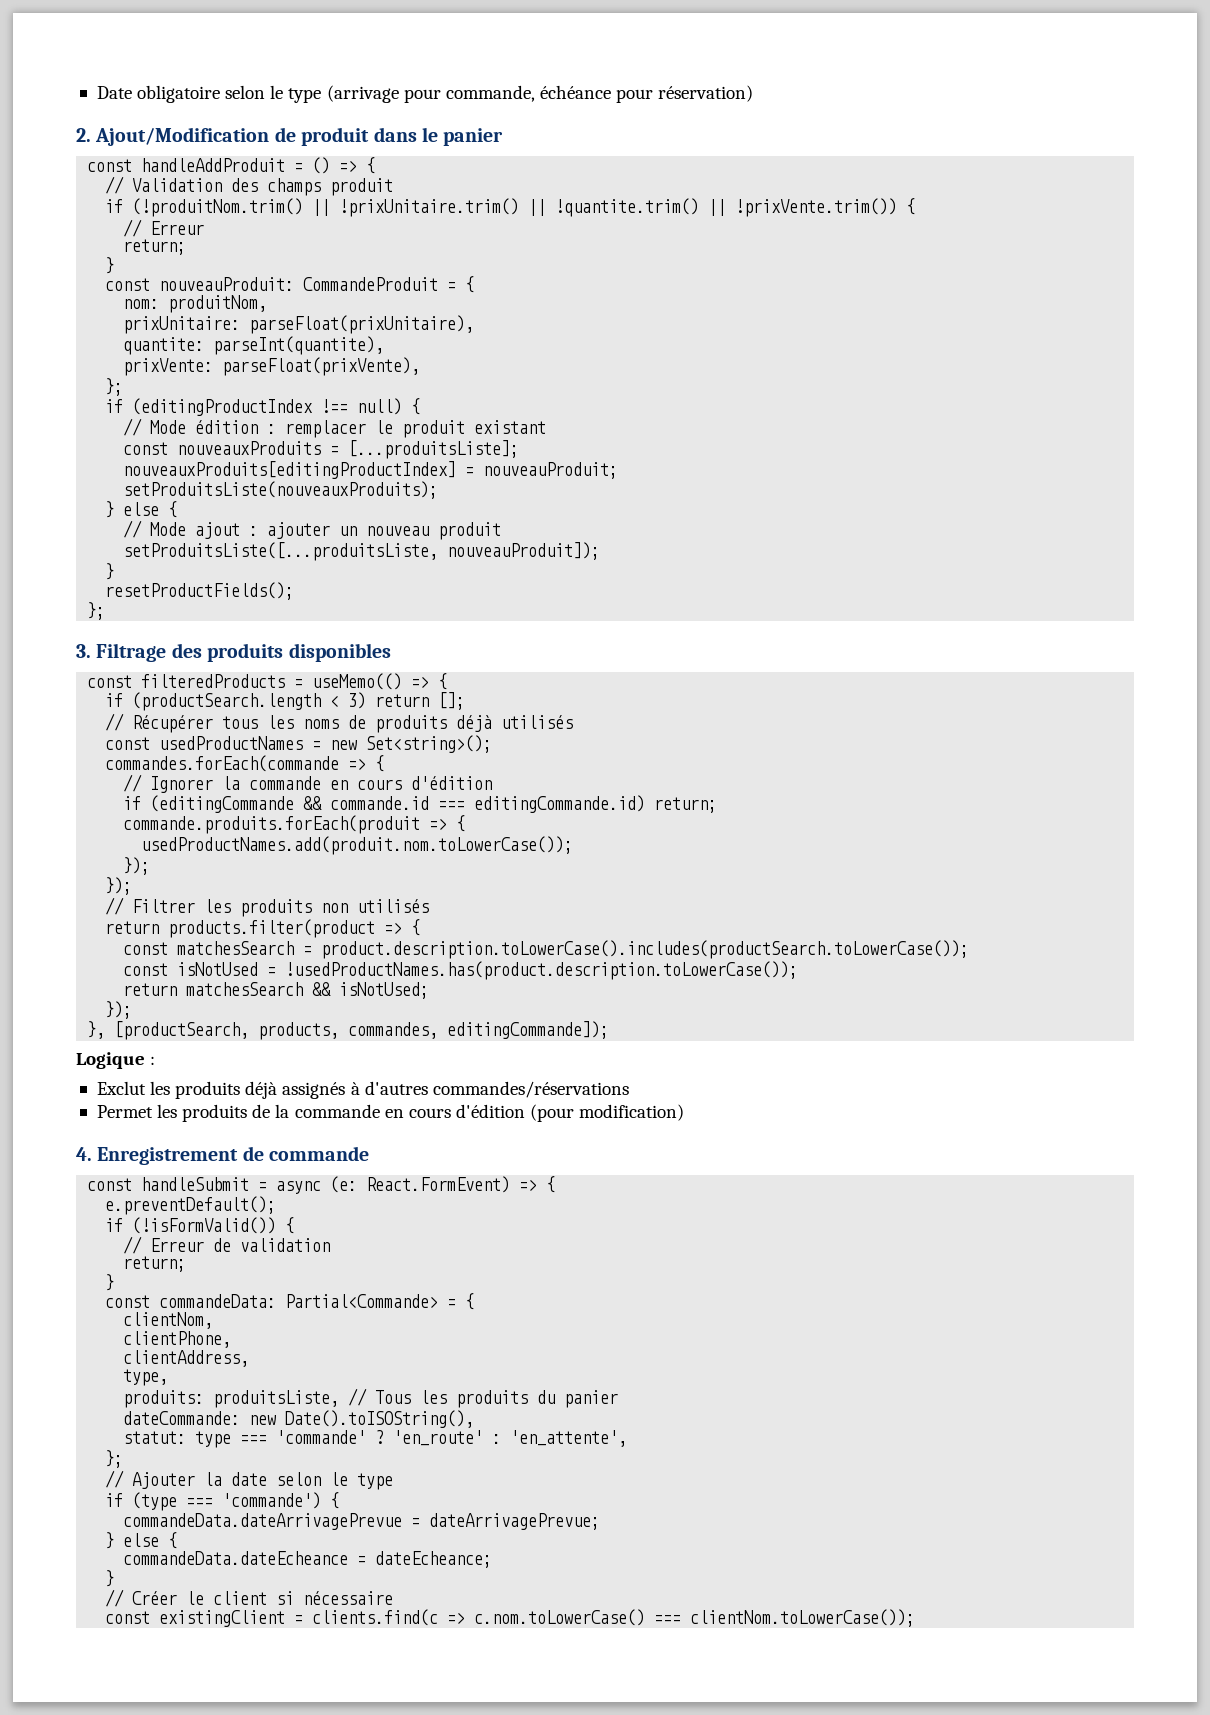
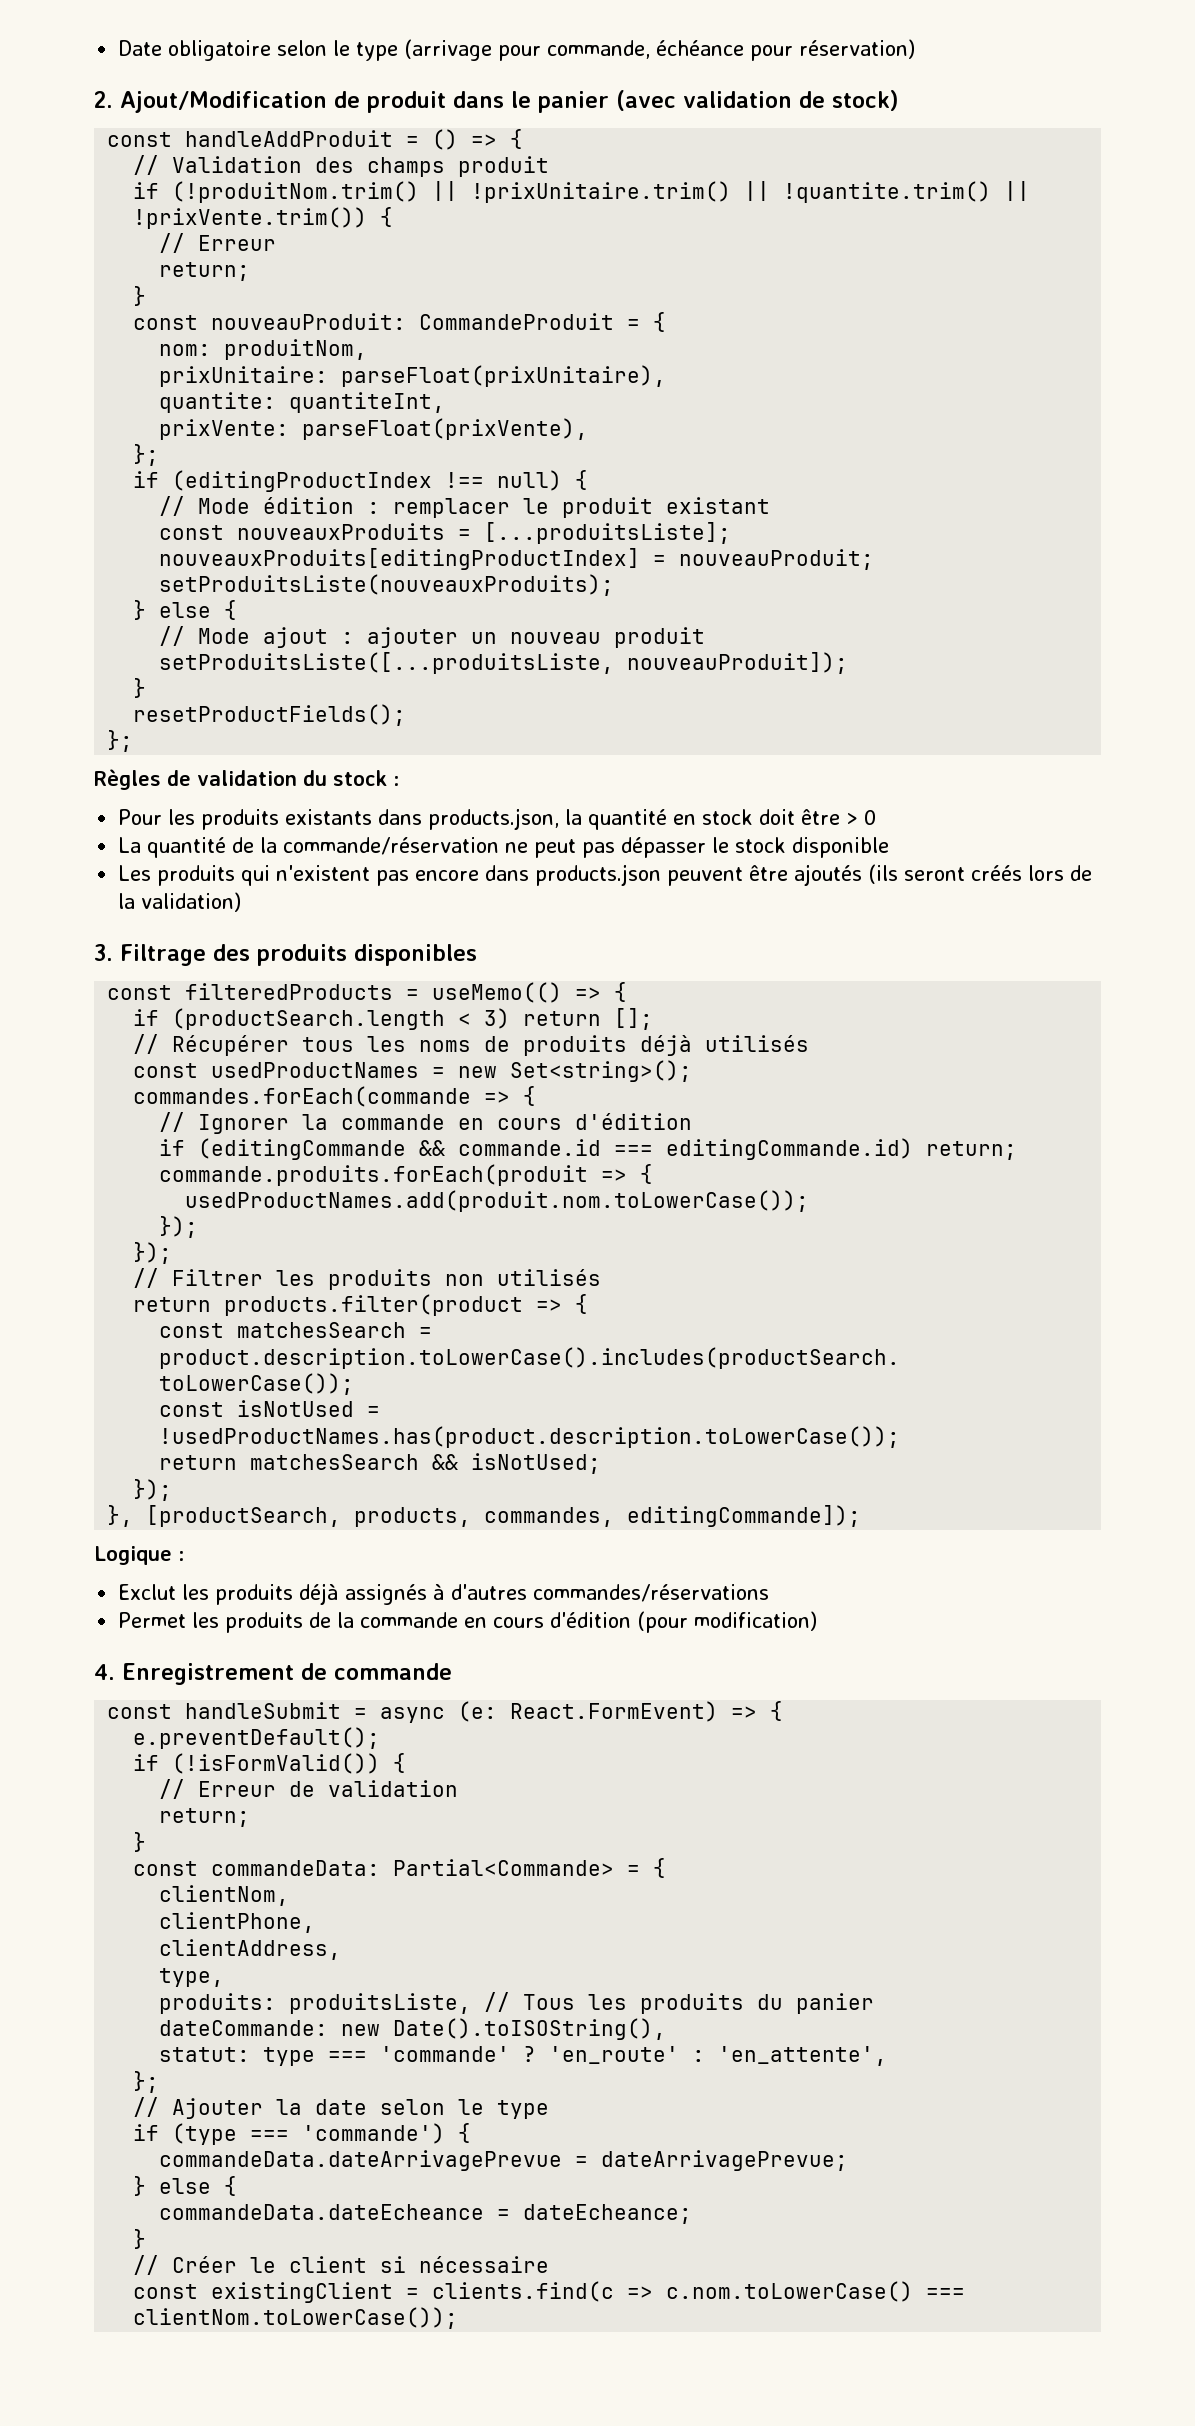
(504, 137) none -> [616,90,899,111] (avec validation de stock)
[213,336,385,355] parseInt(quantite), -> [289,392,446,413] quantiteInt,
(106, 611) none -> [94,769,399,790] [118,808,877,830] [118,837,890,858] [118,864,1093,886] [118,892,242,912] // Règles de validation du stock : // Pour les produits existants dans products.json, la quantité en stock doit être > 0 // La quantité de la commande/réservation ne peut pas dépasser le stock disponible // Les produits qui n'existent pas encore dans products.json peuvent être ajoutés (ils seront créés lors de la validation)

